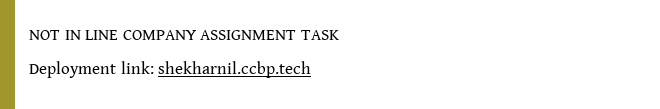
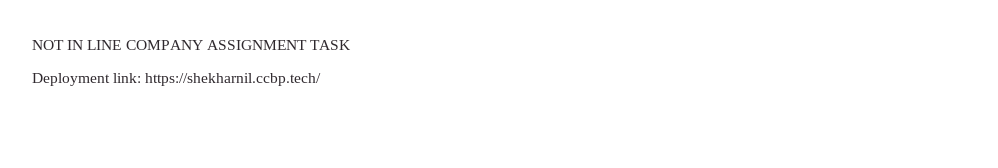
[158,61,312,78] shekharnil.ccbp.tech -> [145,73,322,86] https://shekharnil.ccbp.tech/

